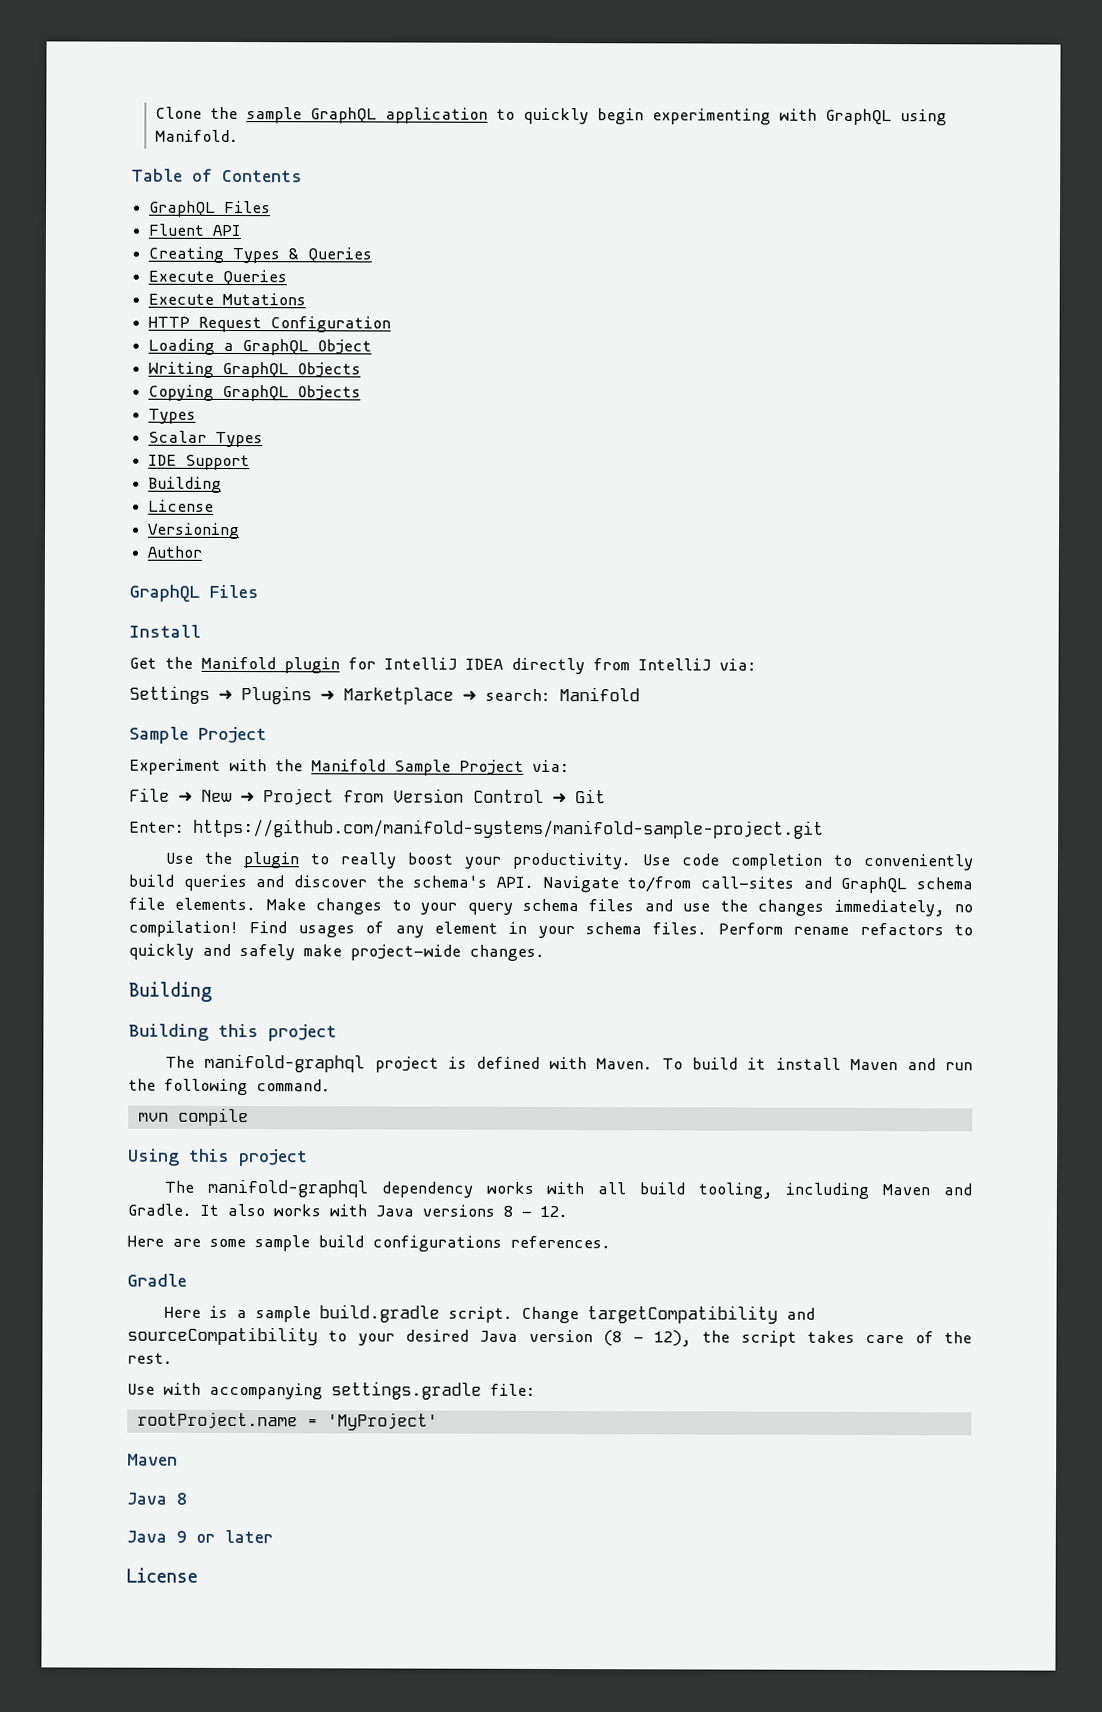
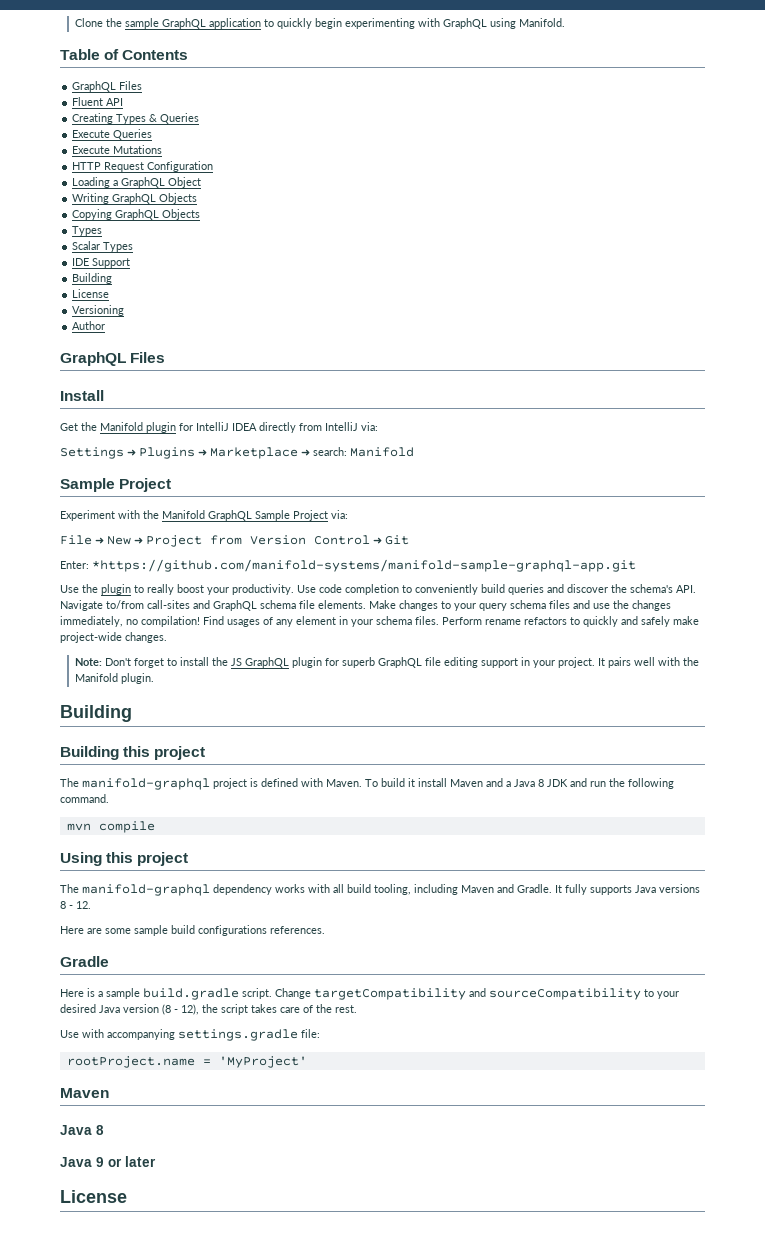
(386, 765) none -> [208,510,252,521] GraphQL
[193,818,824,839] https://github.com/manifold-systems/manifold-sample-project.git -> [92,559,636,572] *https://github.com/manifold-systems/manifold-sample-graphql-app.git
(545, 952) none -> [75,657,700,668] [75,673,155,684] // Note: Don't forget to install the JS GraphQL plugin for superb GraphQL file editing support in your project. It pairs well with the Manifold plugin.
(936, 1064) none -> [506,778,587,787] a Java 8 JDK and
[227,1203,367,1217] also works with -> [565,884,632,895] fully supports

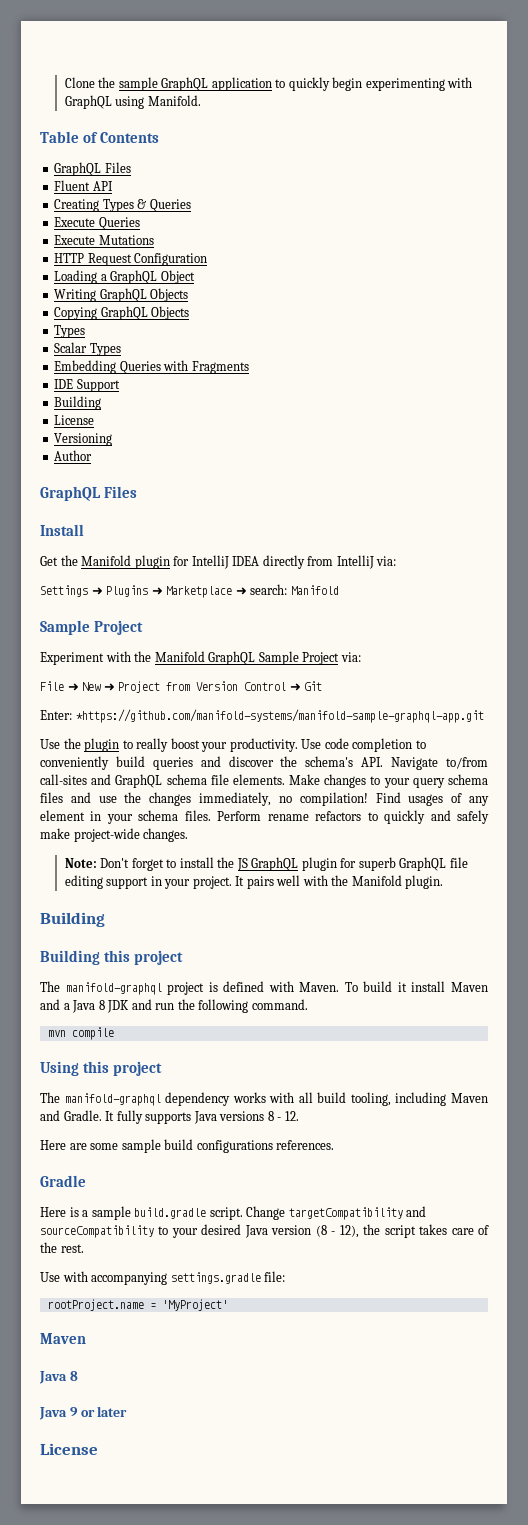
(134, 247) none -> [54,360,249,374] // Embedding Queries with Fragments

